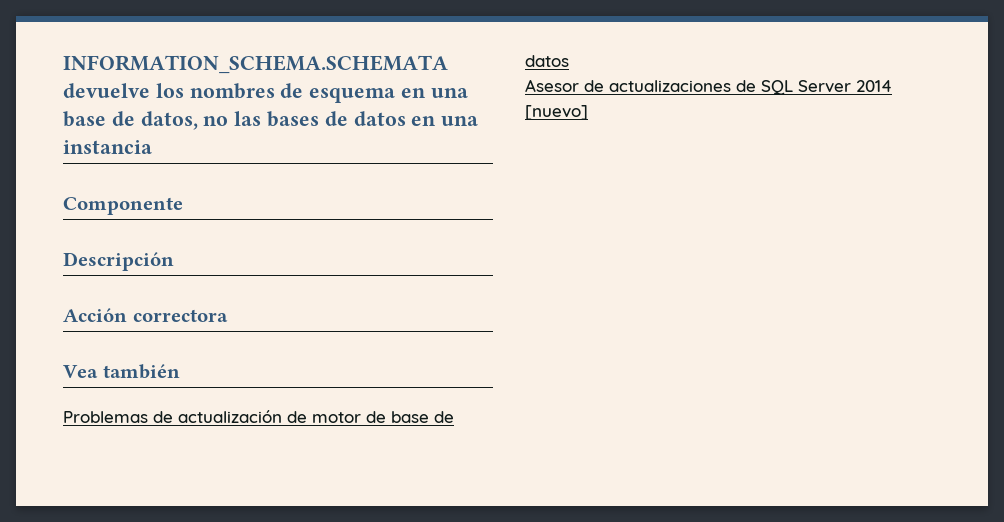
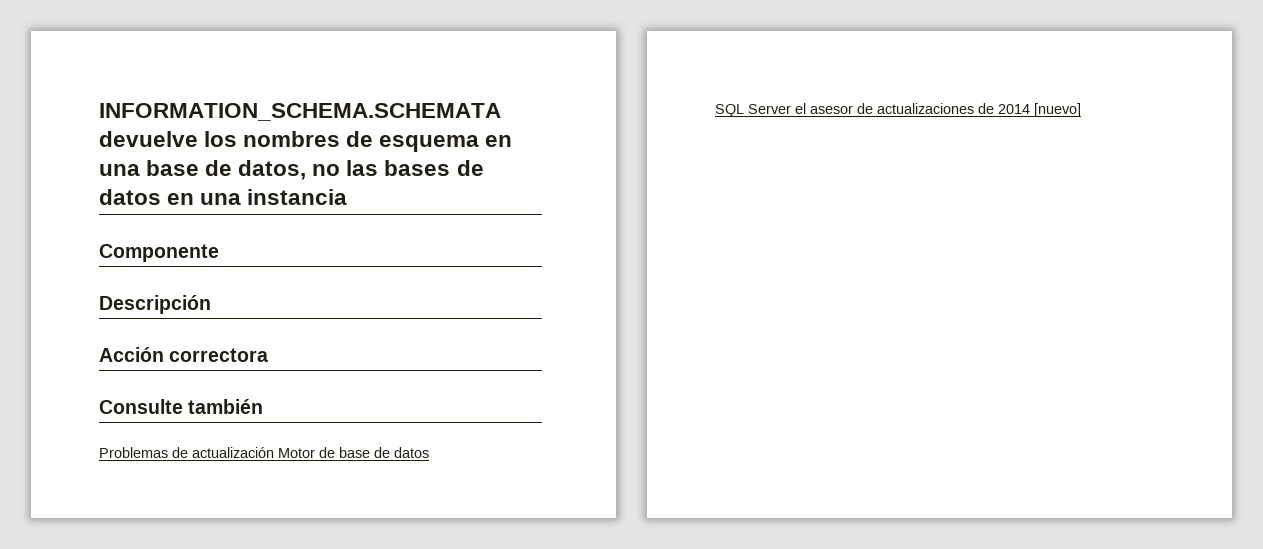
[63,365,98,378] Vea -> [99,399,183,414] Consulte
[287,411,361,423] de motor -> [278,448,315,458] Motor
[525,79,579,92] Asesor -> [715,103,853,117] SQL Server el asesor
[761,80,851,95] SQL Server -> (994, 108) none

